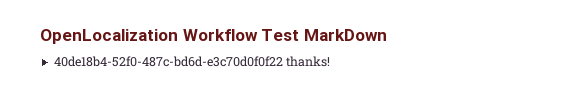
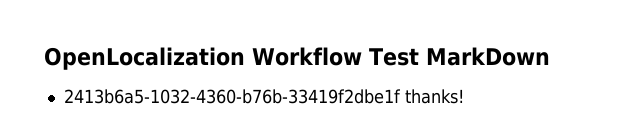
[53,56,283,67] 40de18b4-52f0-487c-bd6d-e3c70d0f0f22 -> [63,89,401,104] 2413b6a5-1032-4360-b76b-33419f2dbe1f

